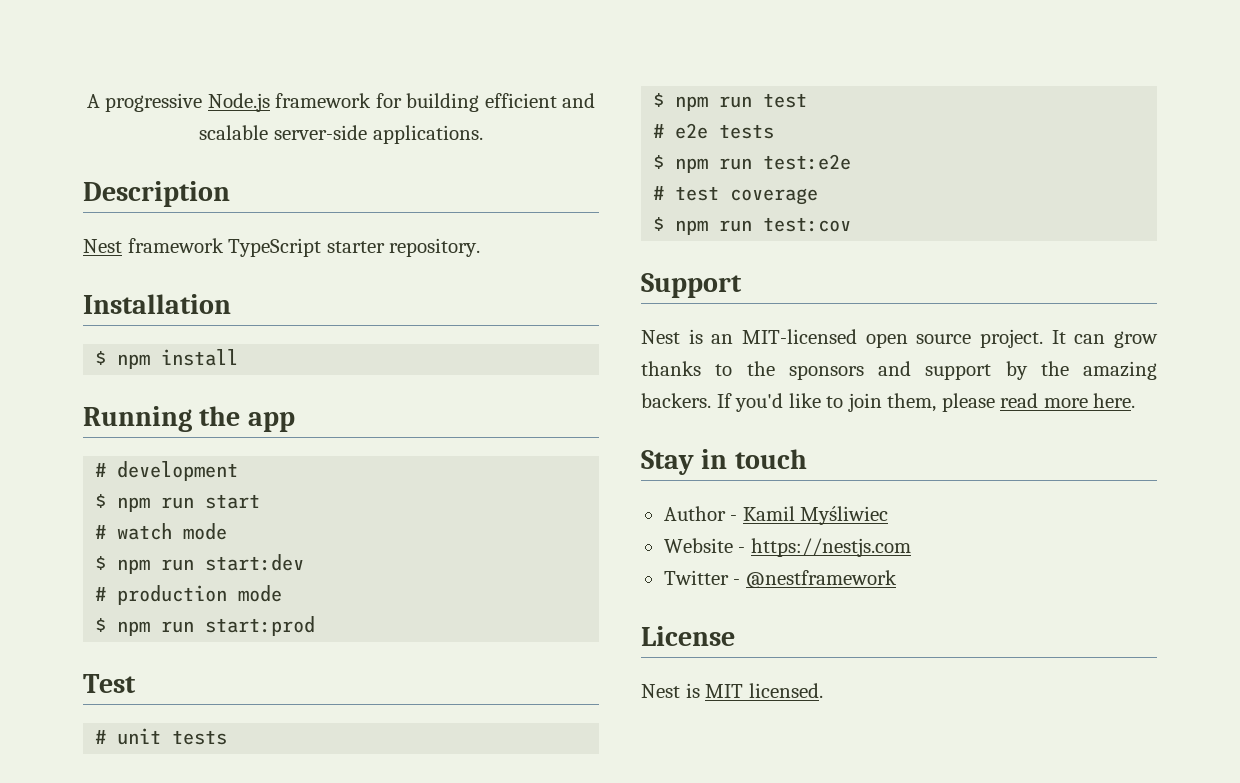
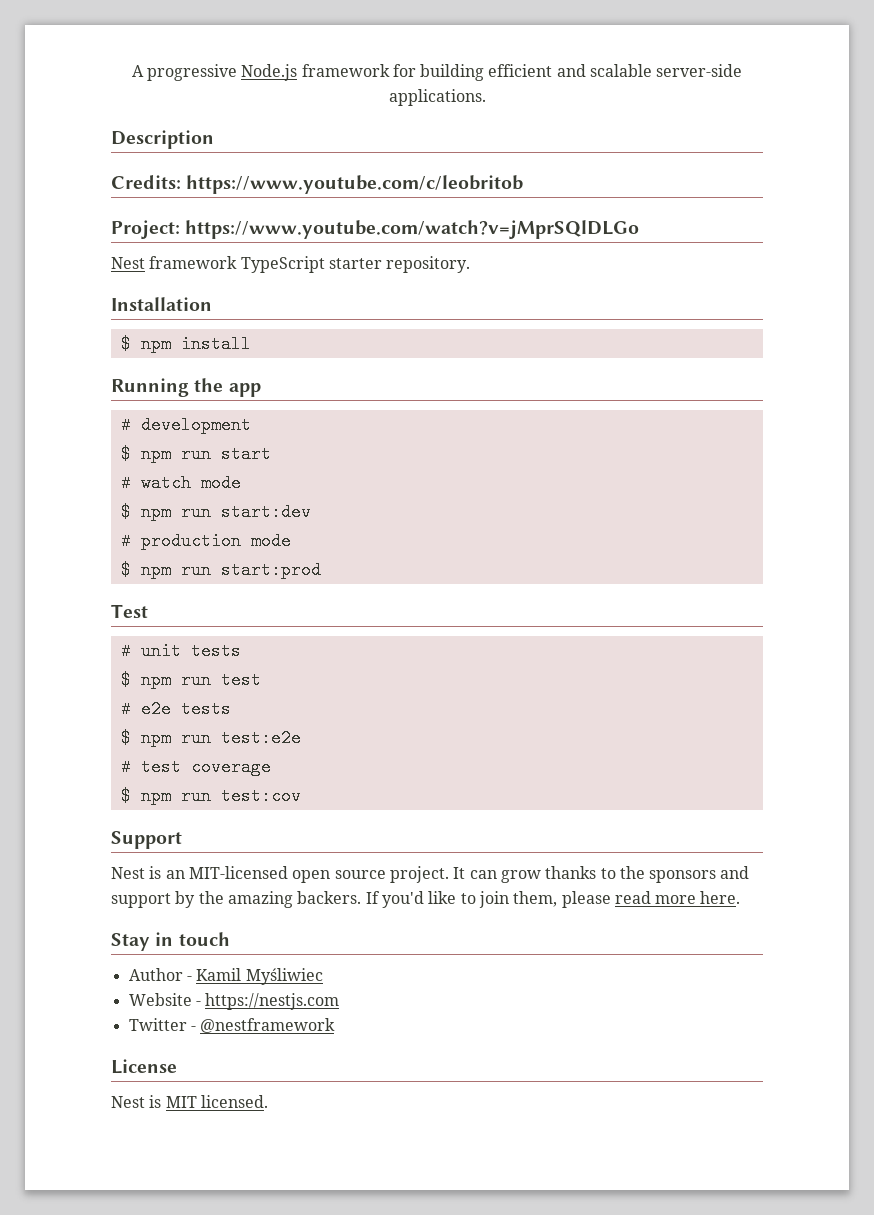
(230, 194) none -> [111,175,524,194] [111,220,640,239] // Credits: https://www.youtube.com/c/leobritob // Project: https://www.youtube.com/watch?v=jMprSQlDLGo

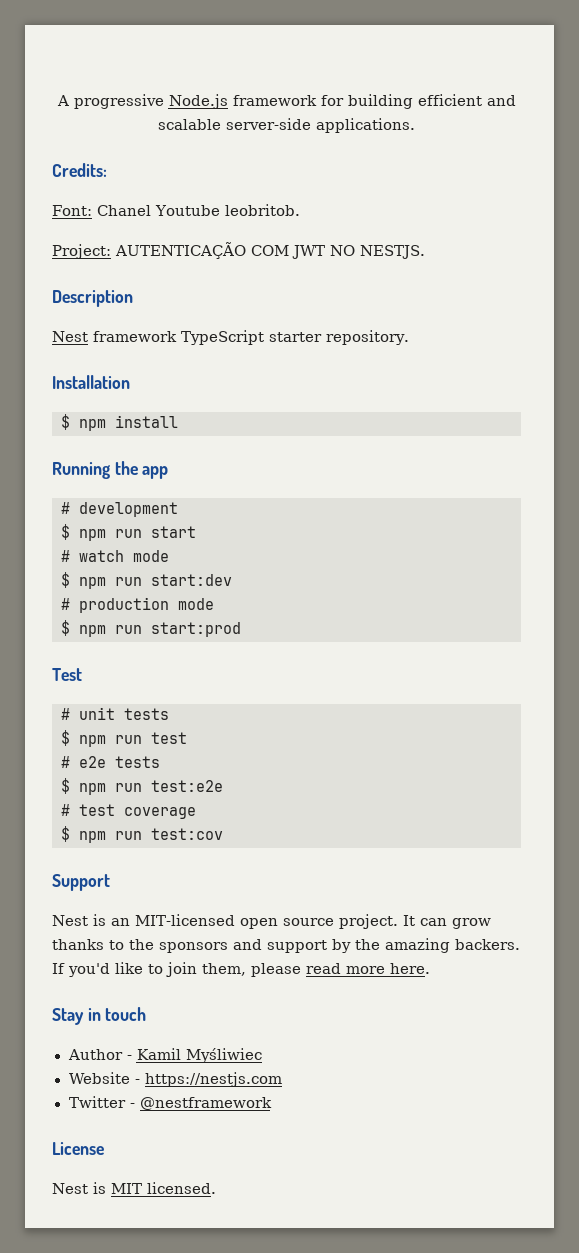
[111,130,214,149] [111,175,524,194] [111,220,640,239] Description // Credits: https://www.youtube.com/c/leobritob // Project: https://www.youtube.com/watch?v=jMprSQlDLGo -> [52,163,107,177] [52,204,300,216] [52,242,425,259] [52,290,133,307] Credits: // Font: Chanel Youtube leobritob. // Project: AUTENTICAÇÃO COM JWT NO NESTJS. // Description

